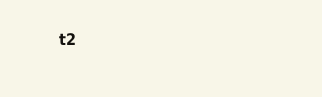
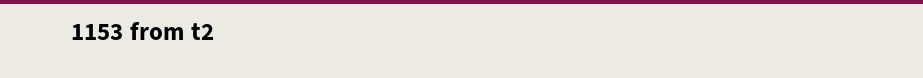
(59, 39) none -> [71,22,184,40] 1153 from

